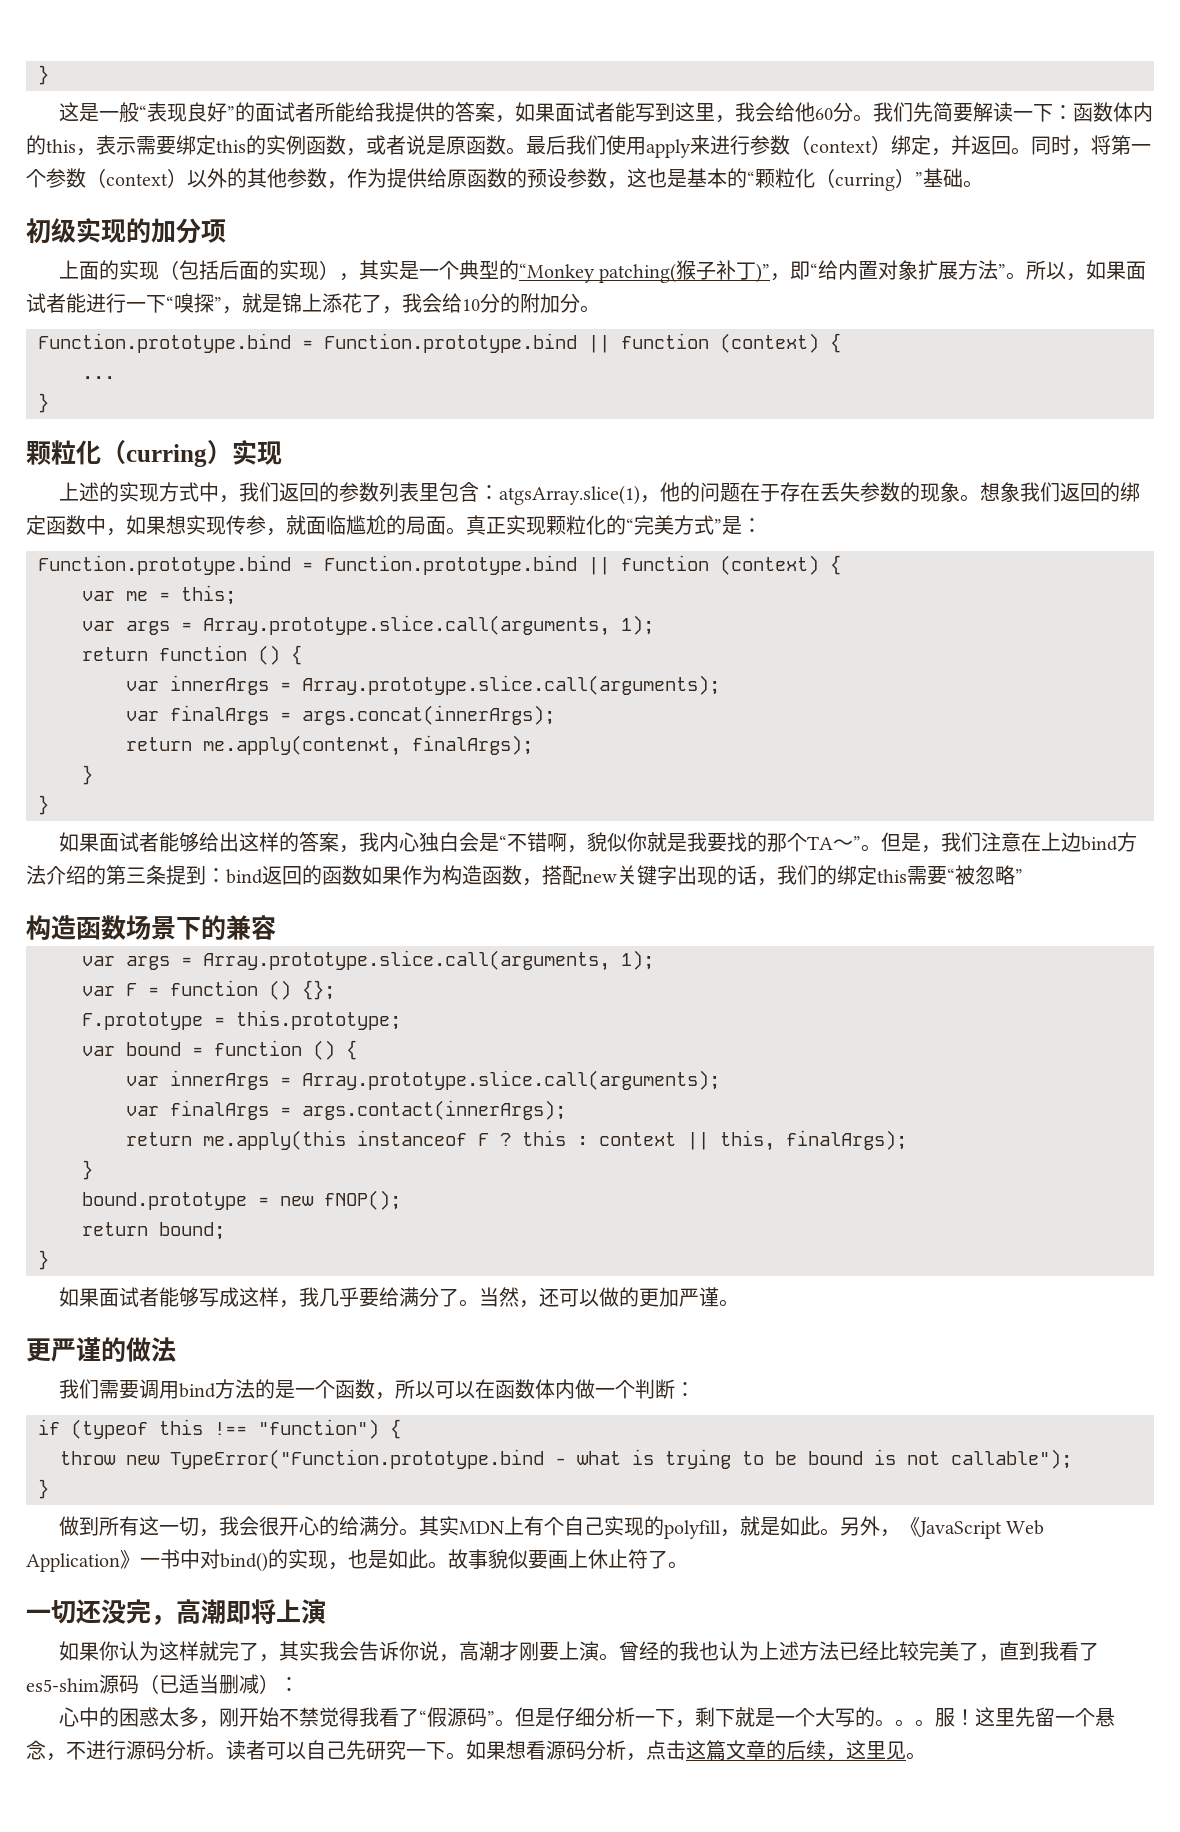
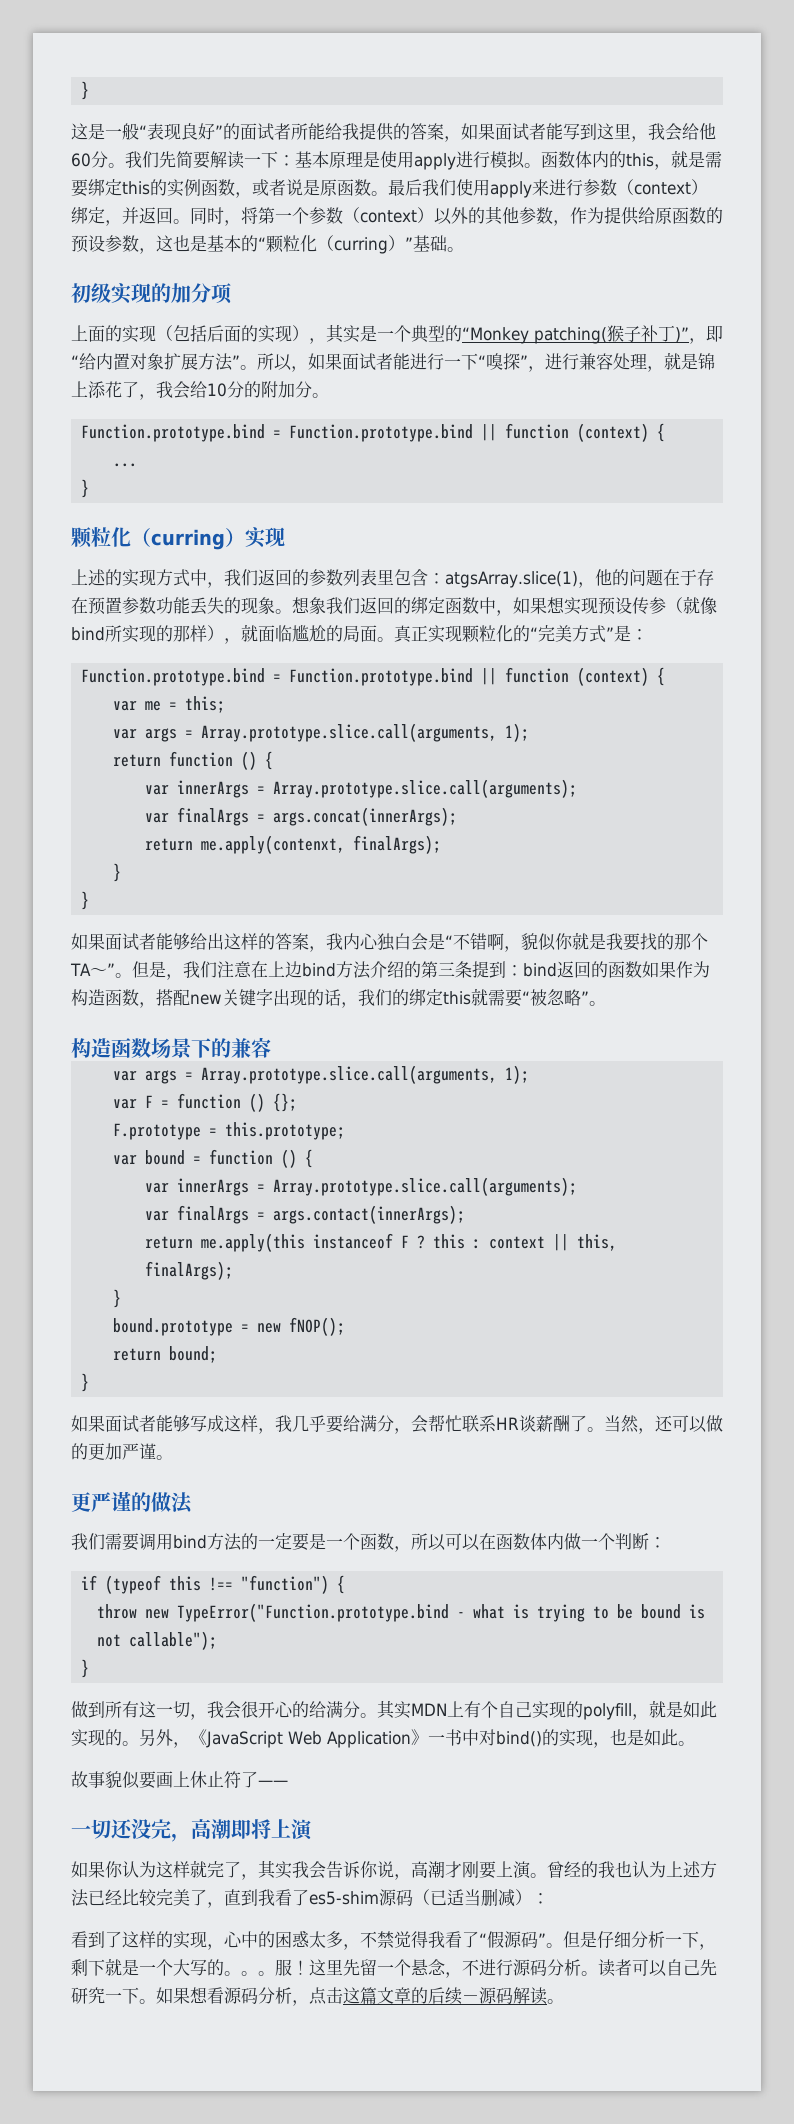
(1073, 112) none -> [295,150,541,170] 基本原理是使用apply进行模拟。
[96,135,136,155] 表示 -> [671,150,705,168] 就是
(242, 310) none -> [545,353,664,372] 进行兼容处理，
[819,482,900,502] 丢失参数 -> [88,597,224,615] 预置参数功能丢失
[226,515,266,535] 传参 -> [598,596,717,615] [71,625,224,643] 预设传参（就像bind所实现的那样）
(907, 876) none -> [471,988,488,1006] 就
(1023, 876) none -> [589,1001,606,1006] 。
(439, 1297) none -> [394,1415,570,1434] ，会帮忙联系HR谈薪酬
(275, 1389) none -> [258,1533,309,1551] 一定要
(820, 1526) none -> [71,1729,122,1747] 实现的
(448, 1565) none -> (695, 1743) //
[668,1561,688,1569] 。 -> [258,1780,288,1786] ——
(299, 1684) none -> [71,1931,224,1950] 看到了这样的实现，
[218,1707,279,1727] 刚开始 -> (360, 1947) none
[826,1740,906,1761] ，这里见 -> [462,1987,547,2005] －源码解读

